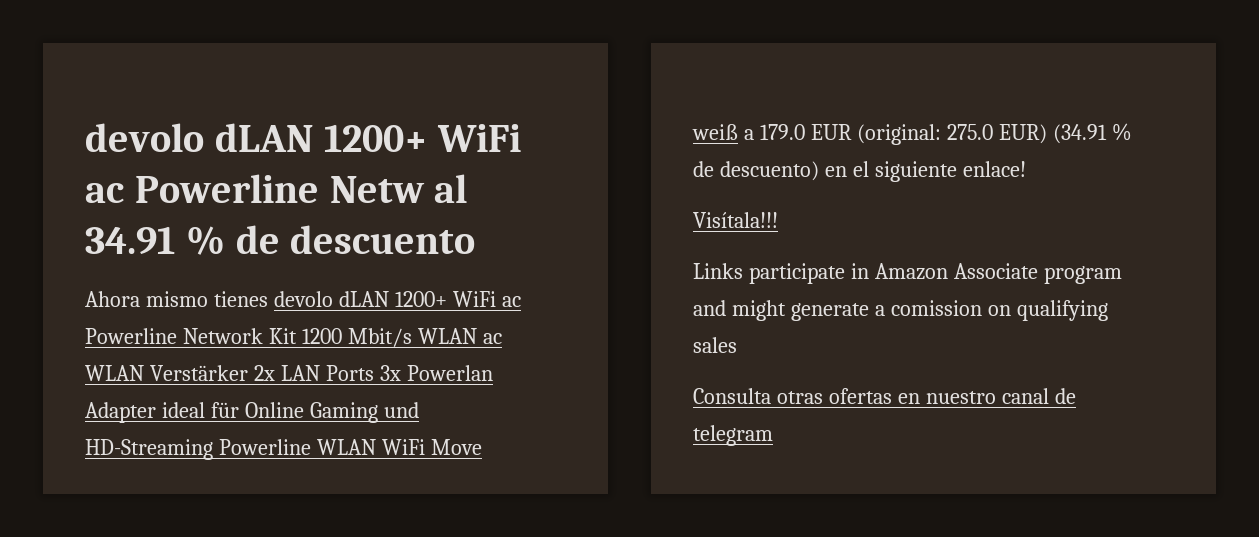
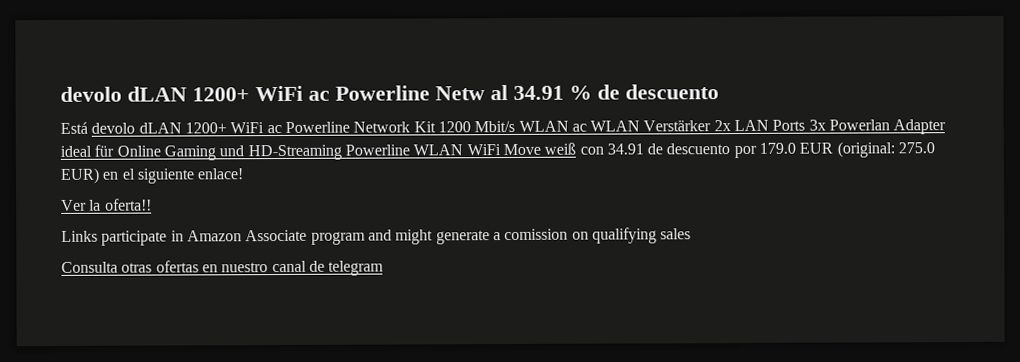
[85,291,268,307] Ahora mismo tienes -> [60,121,88,134] Está
[743,129,754,140] a -> [579,143,757,159] con 34.91 de descuento por
[1052,123,1132,144] [693,161,819,181] (34.91 % de descuento) -> (100, 175) none
[693,212,778,228] Visítala!!! -> [61,198,152,211] Ver la oferta!!

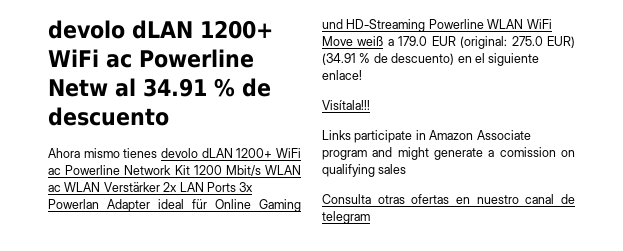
[60,121,88,134] Está -> [48,148,158,158] Ahora mismo tienes
[579,143,757,159] con 34.91 de descuento por -> [387,39,394,46] a
(100, 175) none -> [322,53,455,65] (34.91 % de descuento)
[61,198,152,211] Ver la oferta!! -> [322,100,370,110] Visítala!!!

